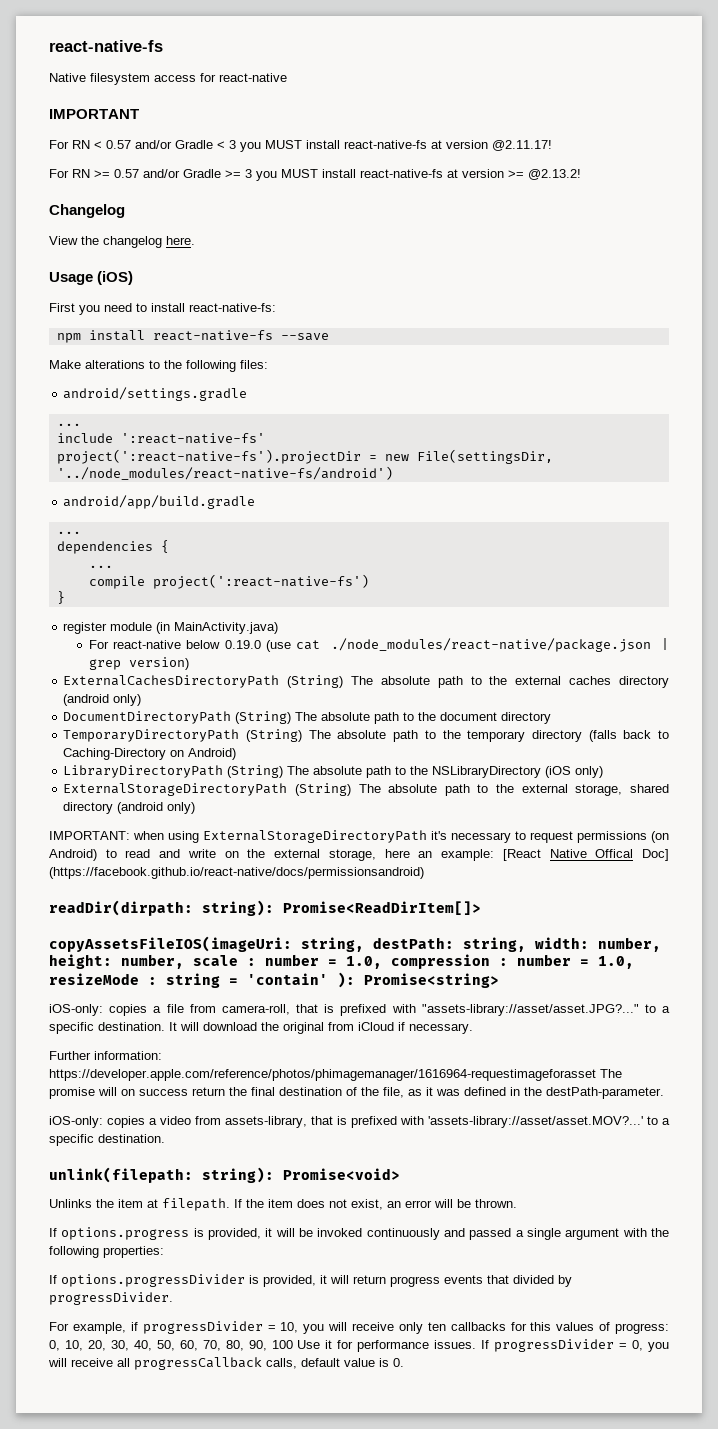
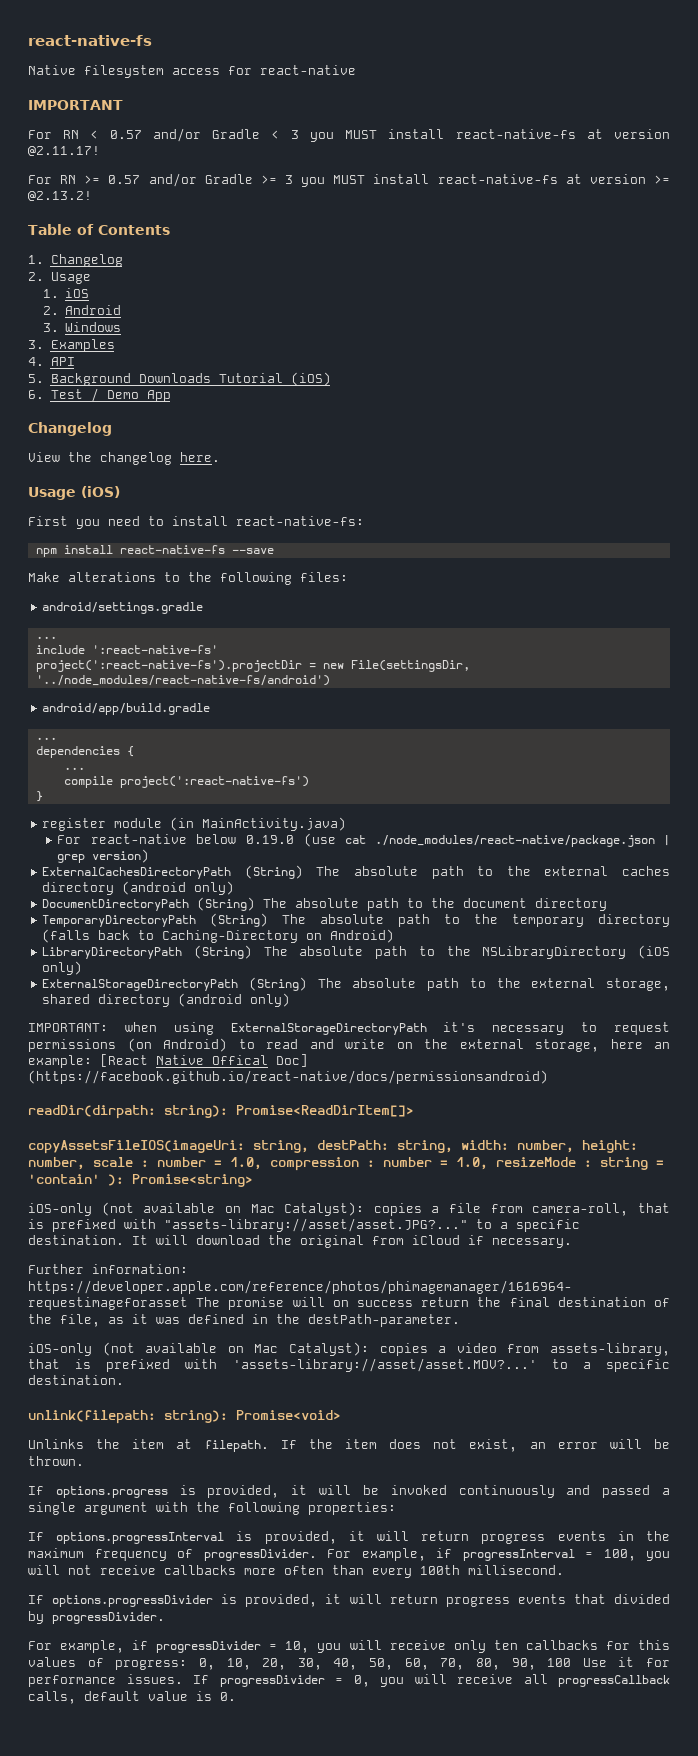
(581, 174) none -> [28,224,170,235] [28,254,123,267] [28,272,91,284] [42,288,90,298] [42,305,122,315] [42,322,122,332] [28,339,115,352] [28,357,75,366] [28,372,331,386] [28,388,171,402] // Table of Contents // 1. Changelog // 2. Usage // 1. iOS // 2. Android // 3. Windows // 3. Examples // 4. API // 5. Background Downloads Tutorial (iOS) // 6. Test / Demo App
[49,1004,103,1016] iOS-only: -> [28,1202,365,1216] iOS-only (not available on Mac Catalyst):
[49,1116,103,1128] iOS-only: -> [28,1342,369,1356] iOS-only (not available on Mac Catalyst):
(164, 1252) none -> [28,1531,670,1544] [28,1548,670,1561] [28,1565,564,1578] // If options.progressInterval is provided, it will return progress events in the maximum frequency of progressDivider. For example, if progressInterval = 100, you will not receive callbacks more often than every 100th millisecond.

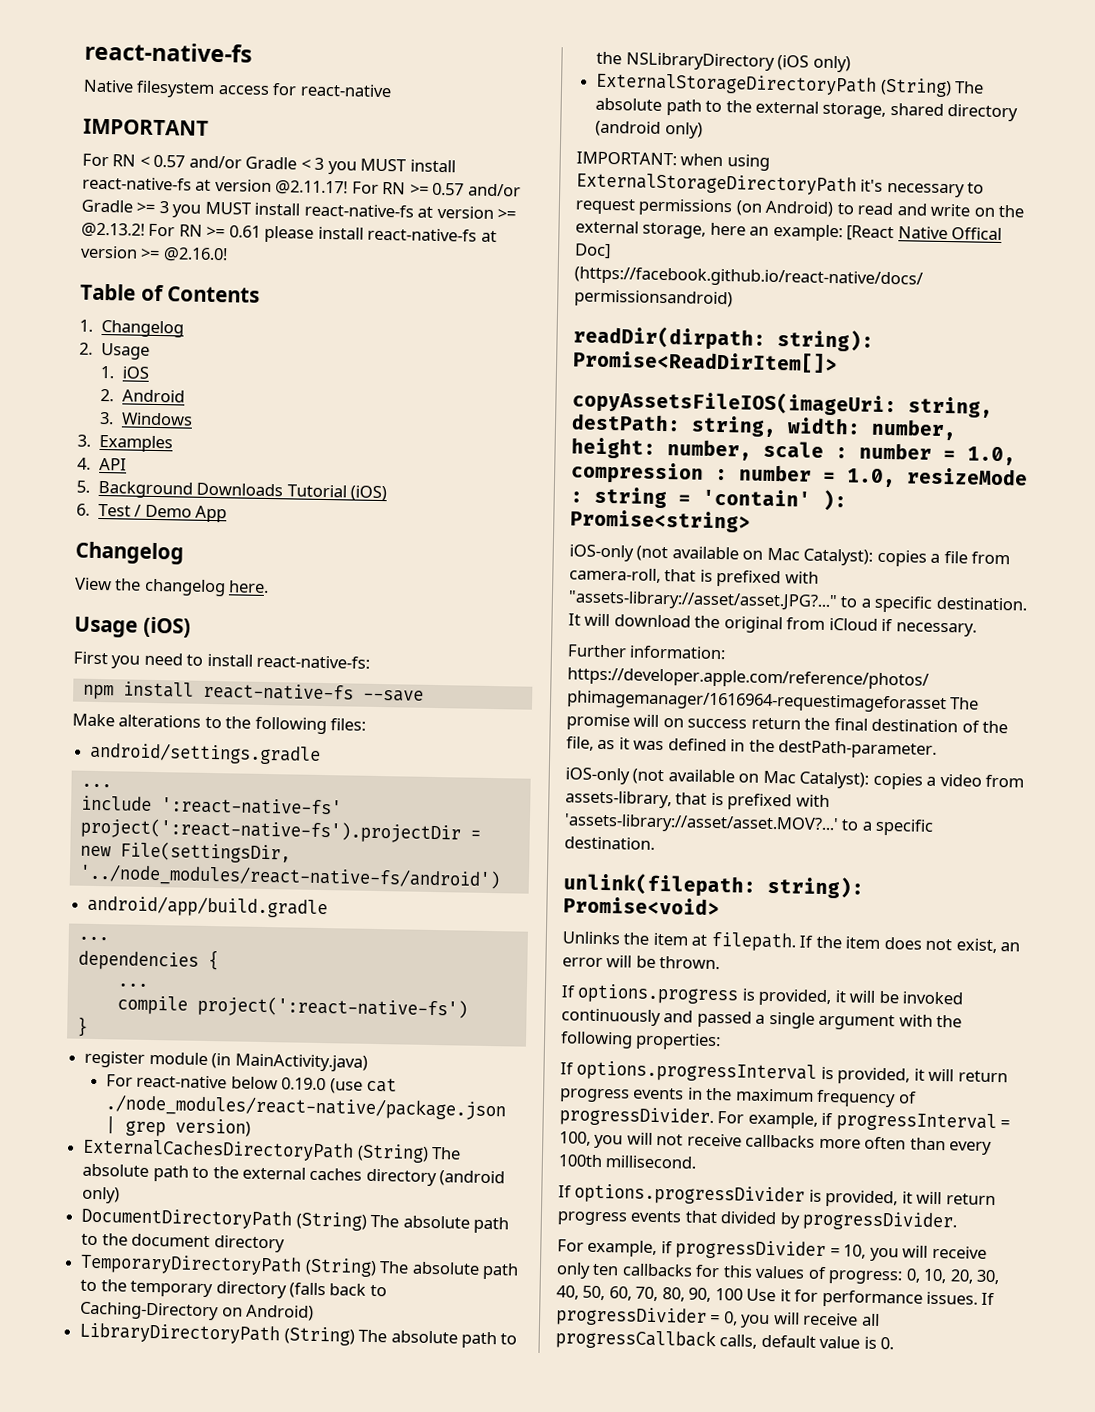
(100, 151) // -> (349, 188) none
(92, 196) none -> [148,223,497,243] [80,245,228,263] For RN >= 0.61 please install react-native-fs at version >= @2.16.0!

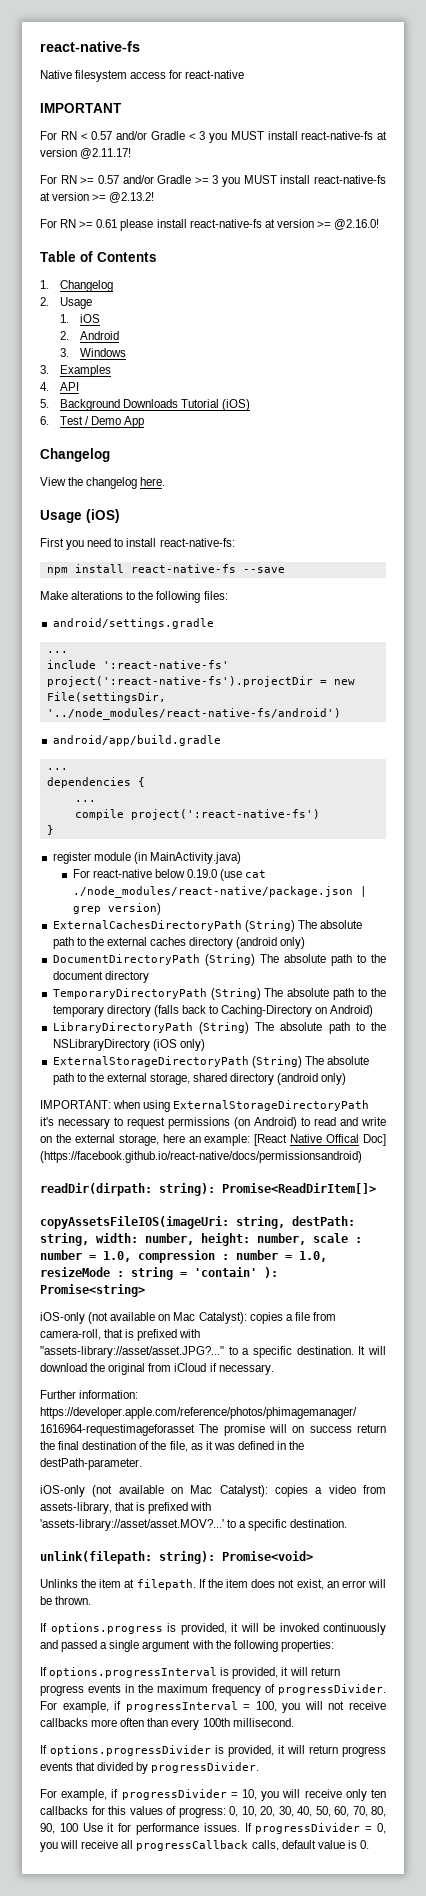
(349, 188) none -> (132, 153) //
(145, 230) none -> (155, 197) //

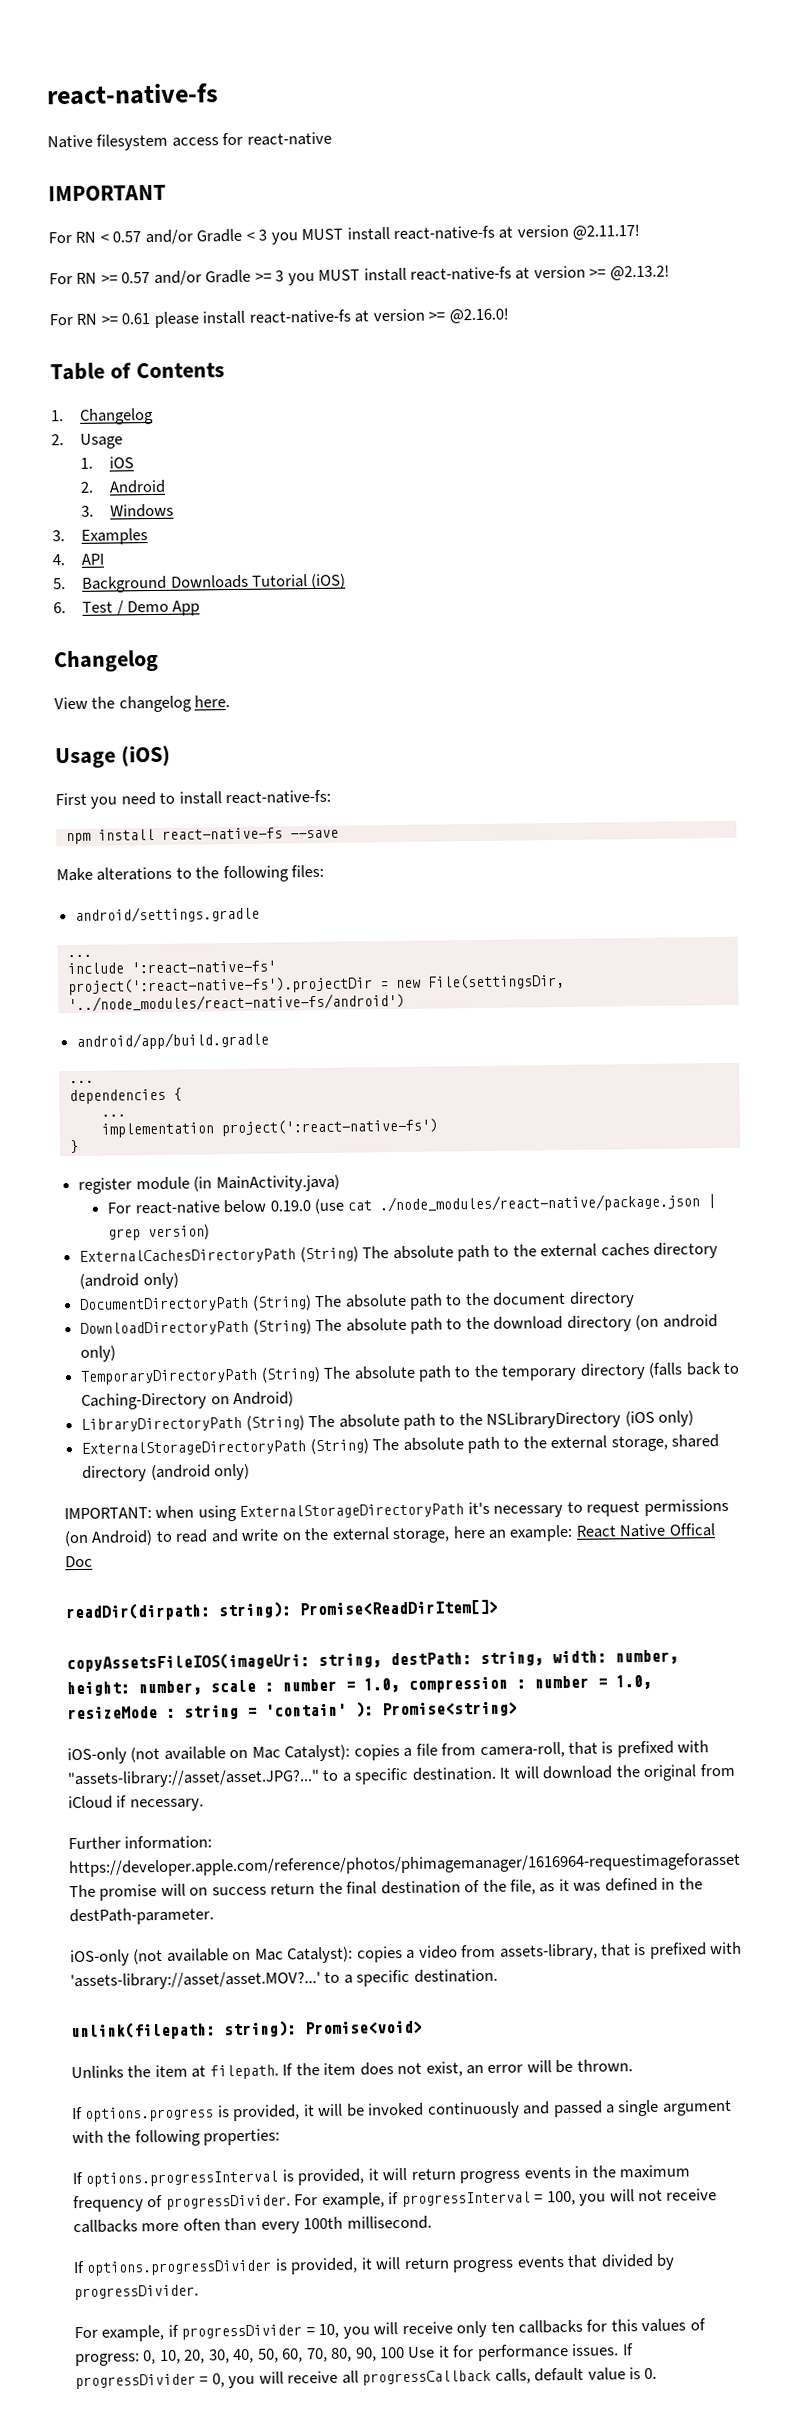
[74,809,124,820] compile -> [100,1122,214,1138] implementation
(149, 977) none -> [80,1314,718,1336] [80,1345,117,1362] // DownloadDirectoryPath (String) The absolute path to the download directory (on android only)
[254,1134,288,1146] [React -> [575,1525,616,1538] React
[363,1134,386,1146] [40,1151,362,1163] Doc] (https://facebook.github.io/react-native/docs/permissionsandroid) -> [65,1555,93,1568] Doc

